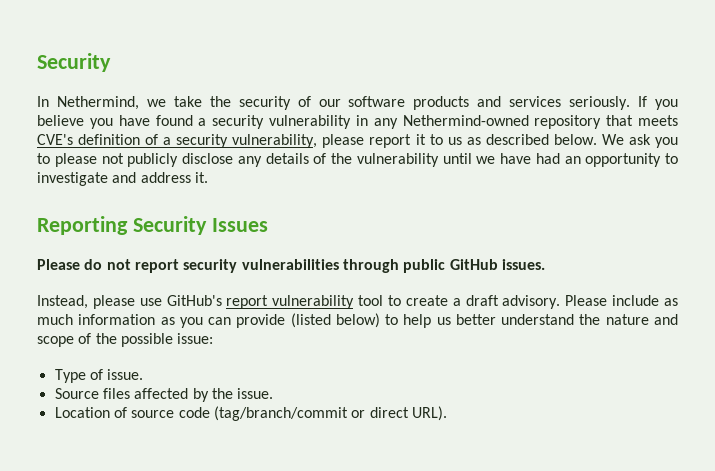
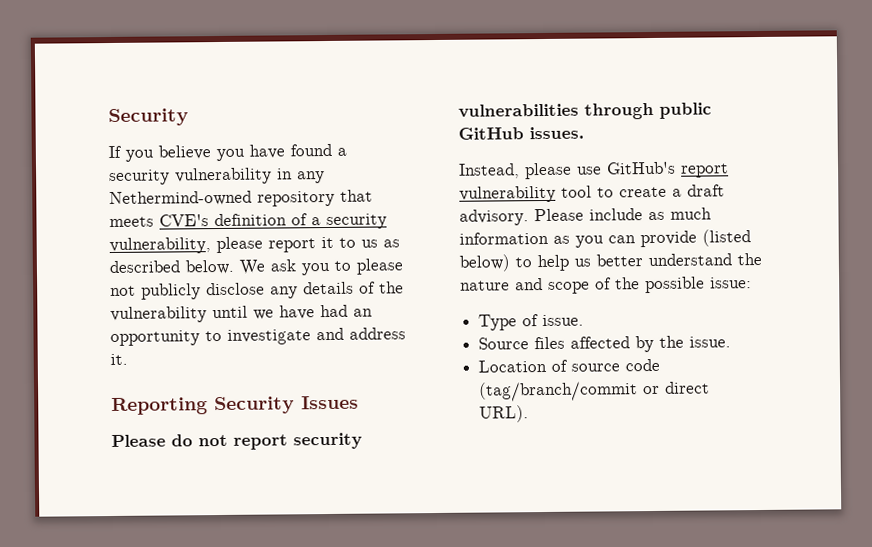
[37,96,631,110] In Nethermind, we take the security of our software products and services seriously. -> (189, 117) none

